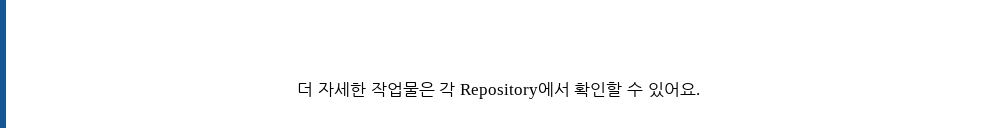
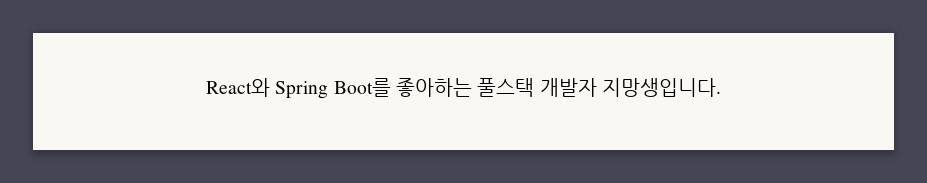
[297,82,700,99] 더 자세한 작업물은 각 Repository에서 확인할 수 있어요. -> [206,78,721,99] React와 Spring Boot를 좋아하는 풀스택 개발자 지망생입니다.

